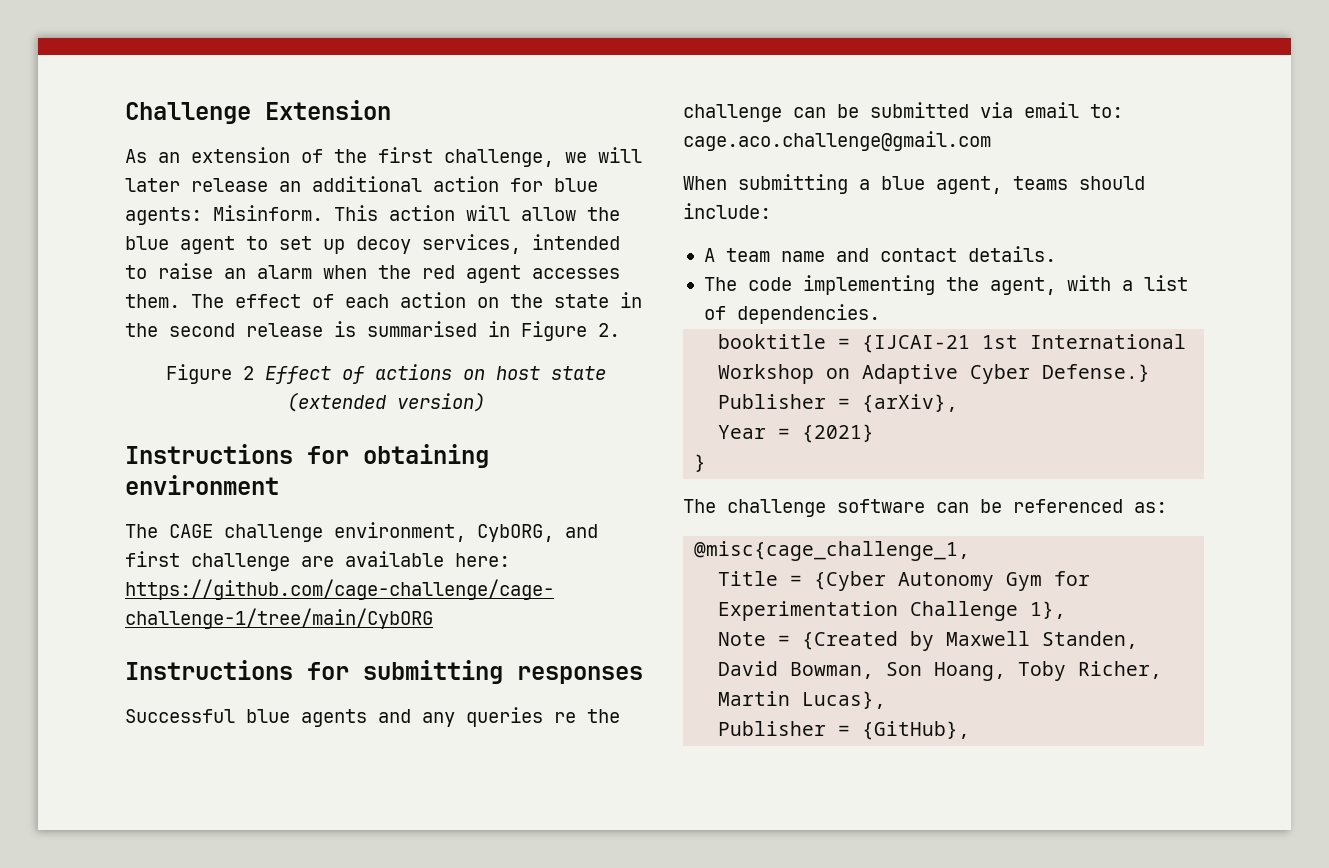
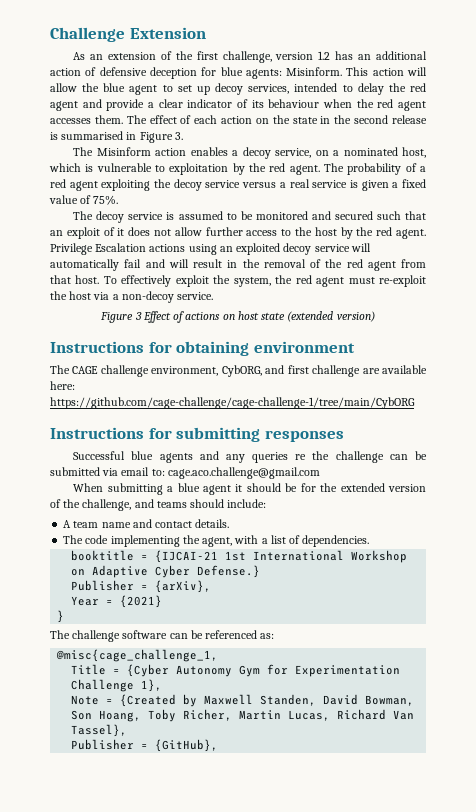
[565,147,642,163] [125,176,499,192] we will later release an additional action -> [275,51,427,60] [50,67,197,79] version 1.2 has an additional action of defensive deception
[158,263,312,279] raise an alarm -> [357,83,426,95] [50,99,320,111] delay the red agent and provide a clear indicator of its behaviour
[598,323,620,337] [165,364,254,384] 2. // Figure 2 -> [174,132,183,140] [73,147,426,159] [49,163,426,175] [50,179,426,191] [49,195,119,205] [73,211,426,223] [50,227,427,239] [50,243,371,255] [50,259,426,271] [50,275,426,287] [50,291,214,303] [100,312,142,323] 3. // The Misinform action enables a decoy service, on a nominated host, which is vulnerable to exploitation by the red agent. The probability of a red agent exploiting the decoy service versus a real service is given a fixed value of 75%. // The decoy service is assumed to be monitored and secured such that an exploit of it does not allow further access to the host by the red agent. Privilege Escalation actions using an exploited decoy service will automatically fail and will result in the removal of the red agent from that host. To effectively exploit the system, the red agent must re-exploit the host via a non-decoy service. // Figure 3
[936,176,1002,194] agent, -> [202,483,427,495] [50,499,154,511] agent it should be for the extended version of the challenge, and
[802,691,887,709] Lucas}, -> [288,709,415,721] [71,724,128,737] Lucas, Richard Van Tassel},

